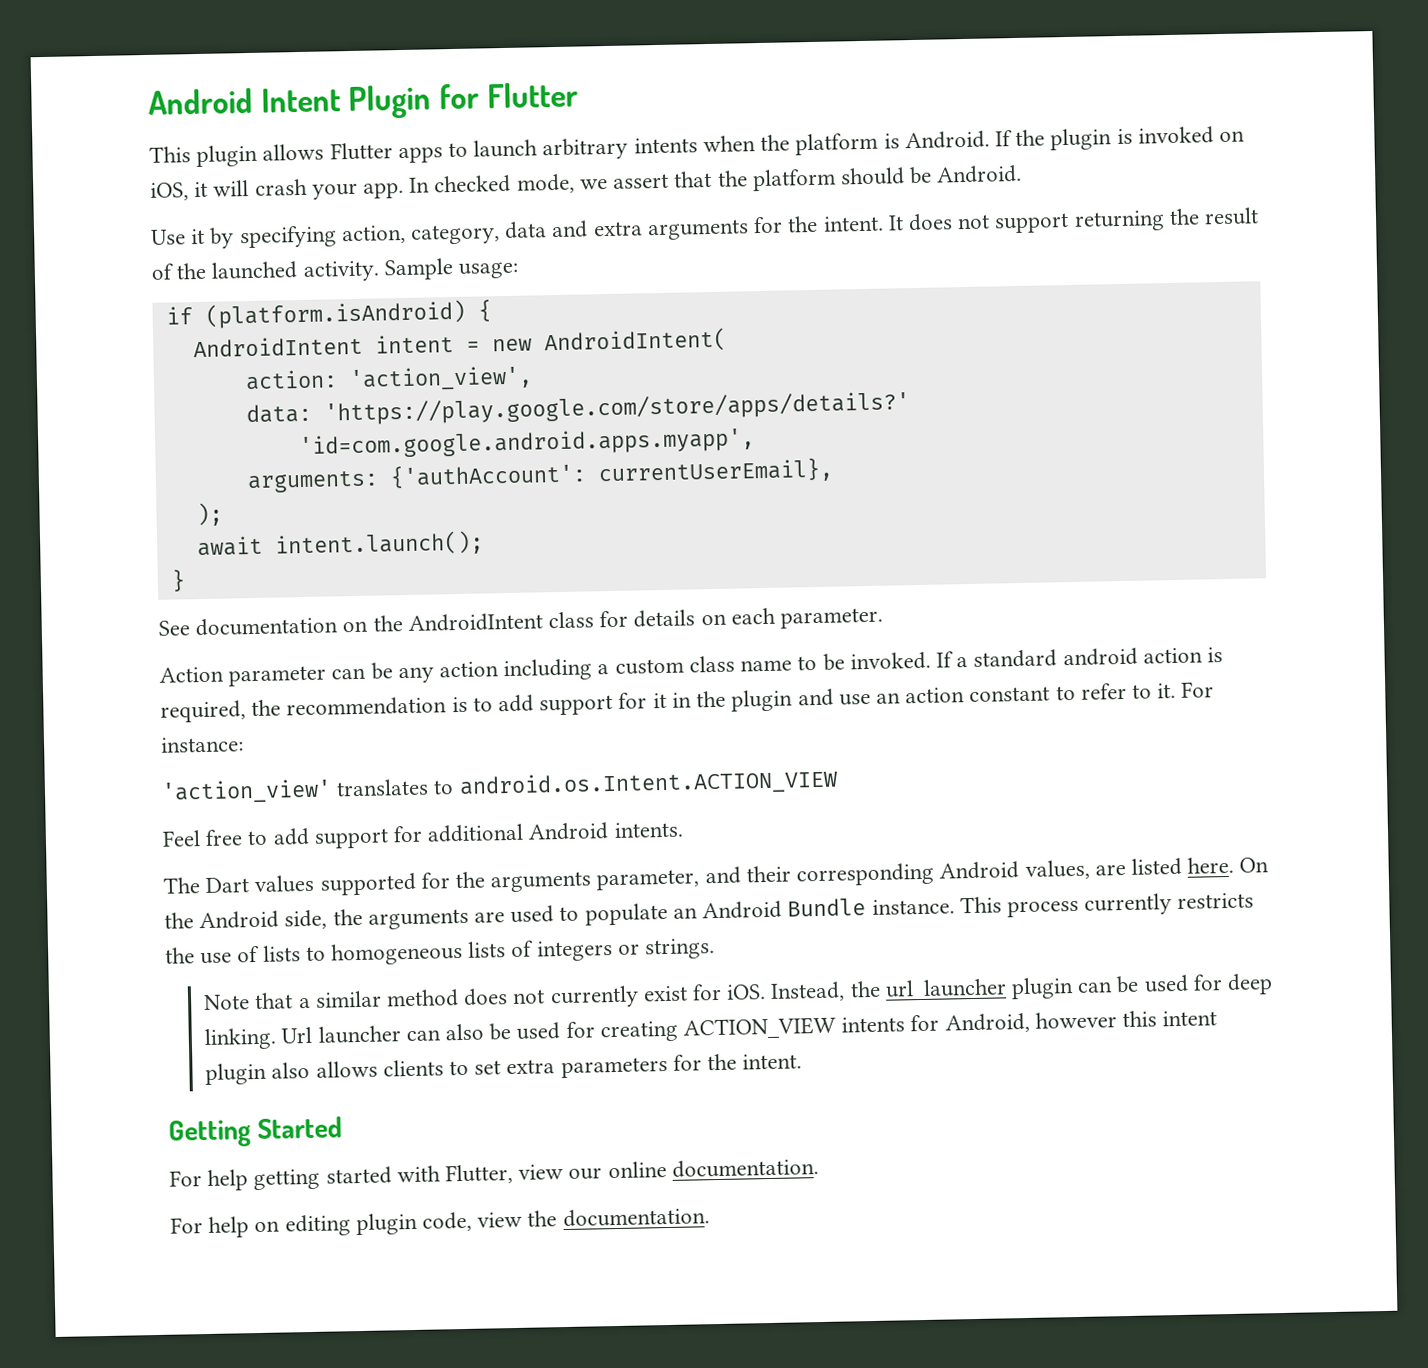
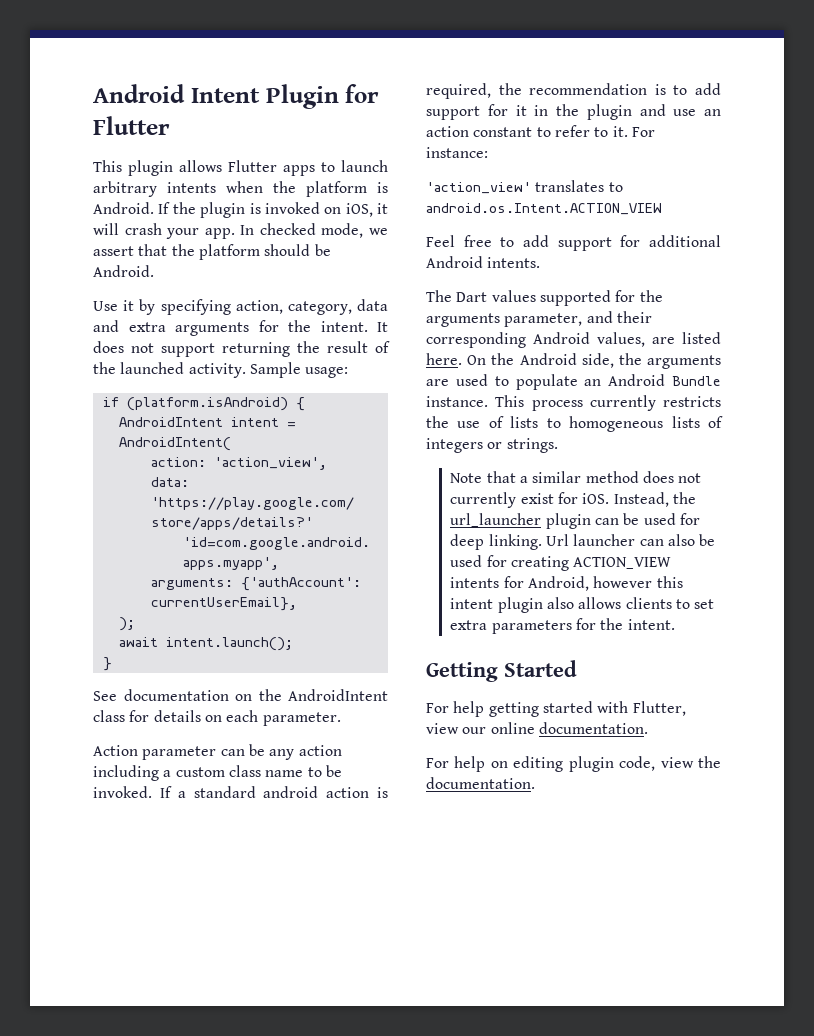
[491,338,532,352] new -> (296, 424) none

